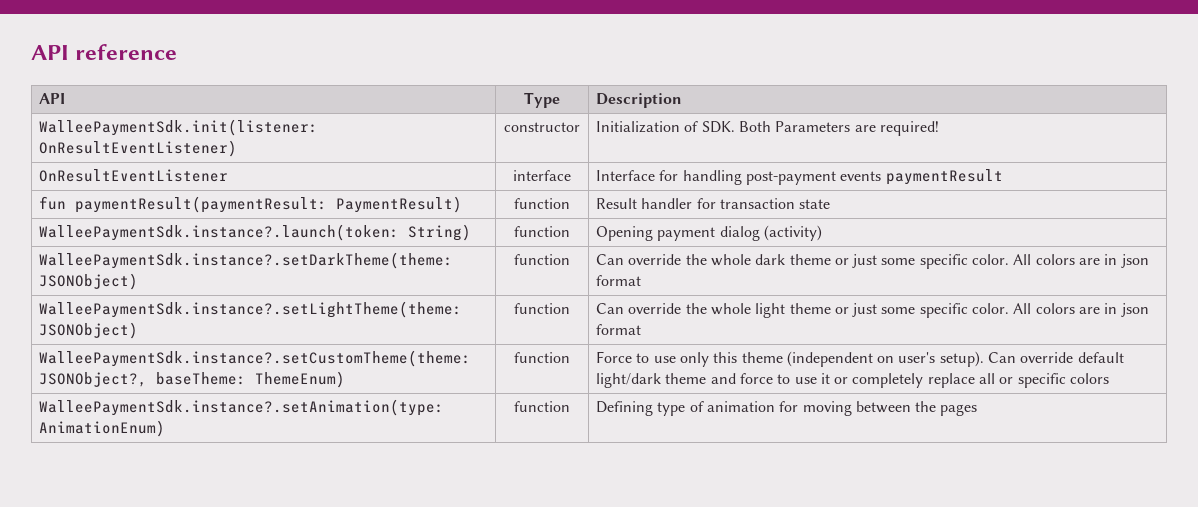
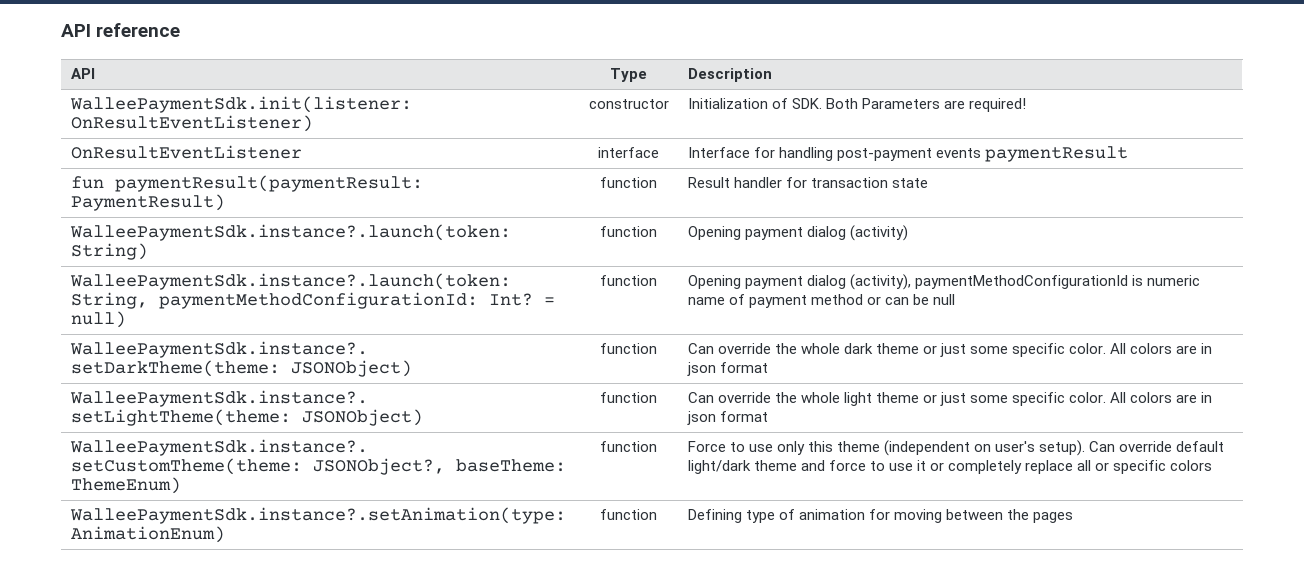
(822, 233) none -> [69,273,511,290] [70,292,555,309] [70,311,126,328] [600,275,657,286] [687,274,1200,290] [687,294,955,308] // WalleePaymentSdk.instance?.launch(token: String, paymentMethodConfigurationId: Int? = null) | function | Opening payment dialog (activity), paymentMethodConfigurationId is numeric name of payment method or can be null

